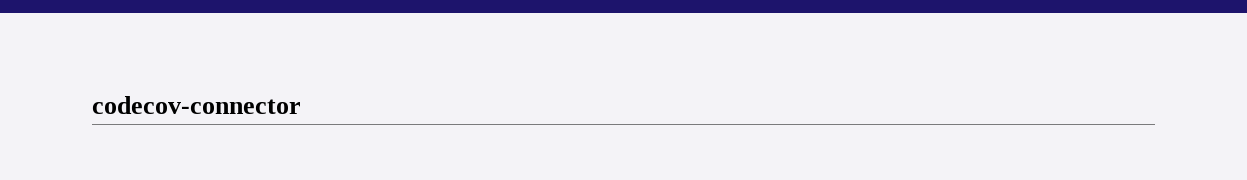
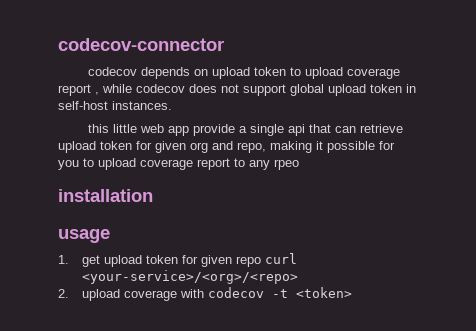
(301, 105) none -> [87,67,400,79] [58,84,416,96] [58,101,172,110] [87,124,403,136] [58,141,395,153] [58,158,299,170] [58,189,153,202] [58,229,110,243] [58,253,298,267] [82,270,299,284] [58,287,353,301] // codecov depends on upload token to upload coverage report , while codecov does not support global upload token in self-host instances. // this little web app provide a single api that can retrieve upload token for given org and repo, making it possible for you to upload coverage report to any rpeo // installation // usage // 1. get upload token for given repo curl <your-service>/<org>/<repo> // 2. upload coverage with codecov -t <token>

